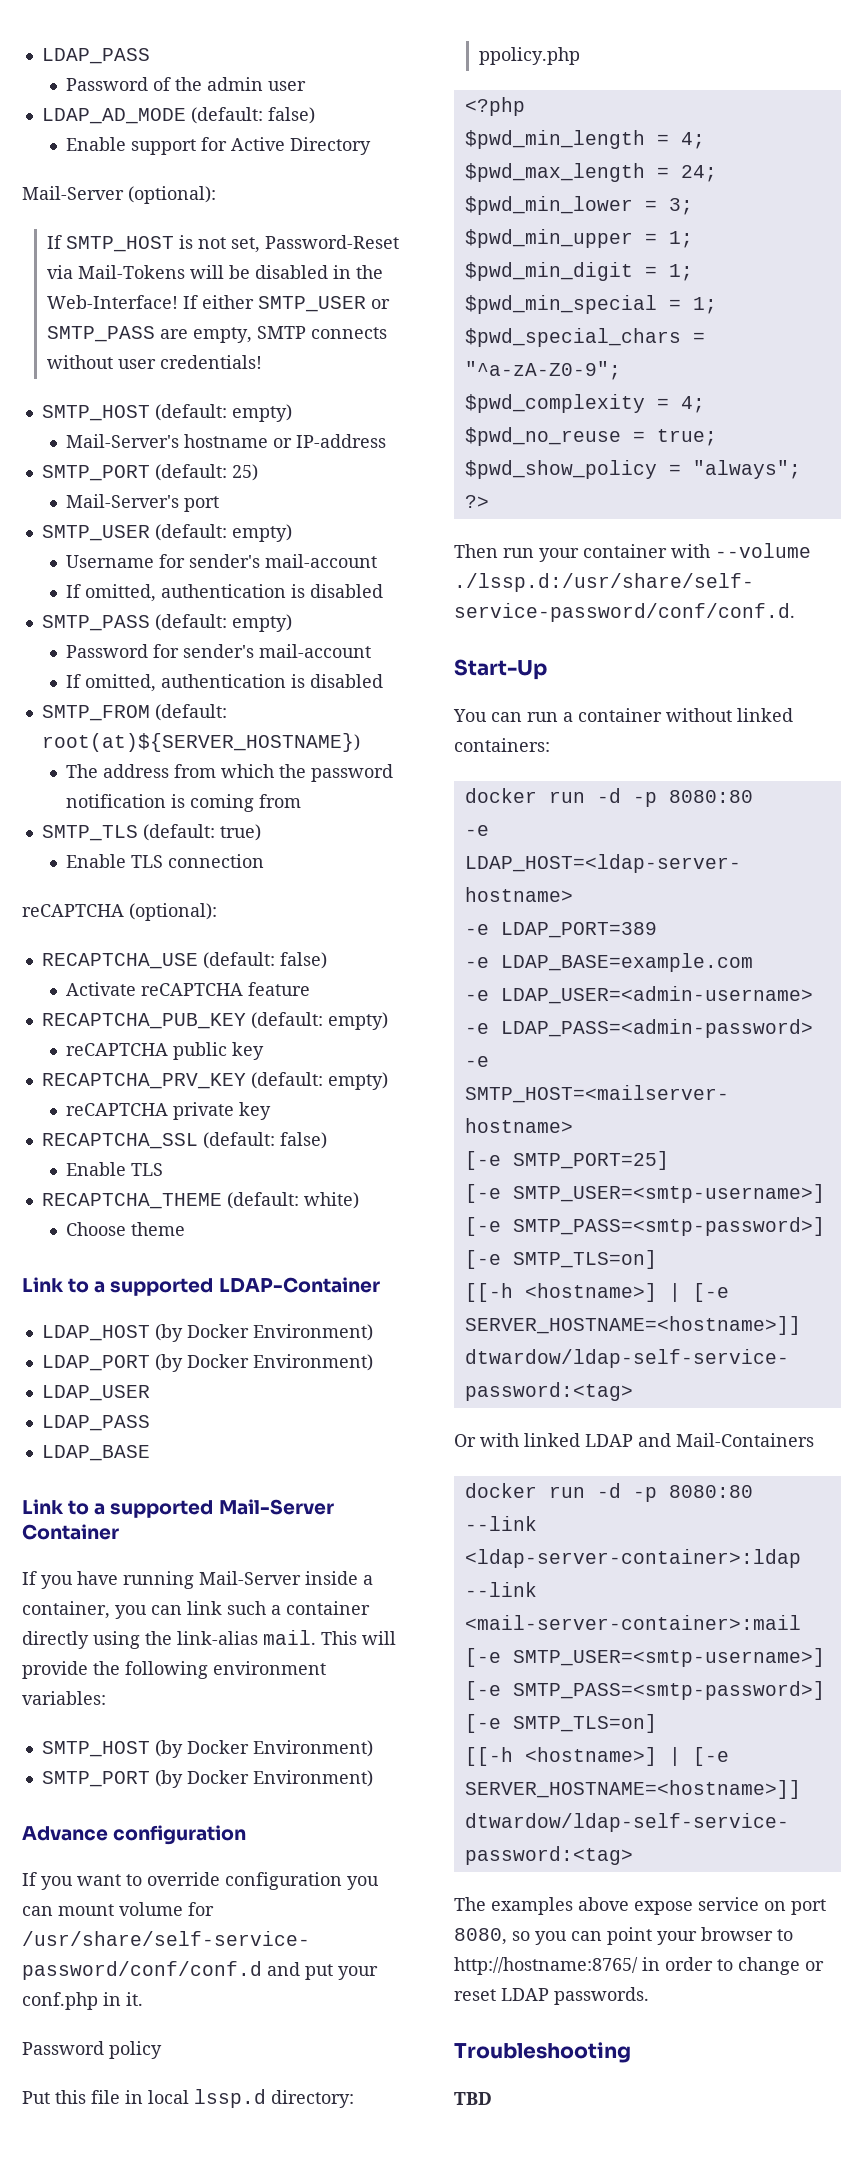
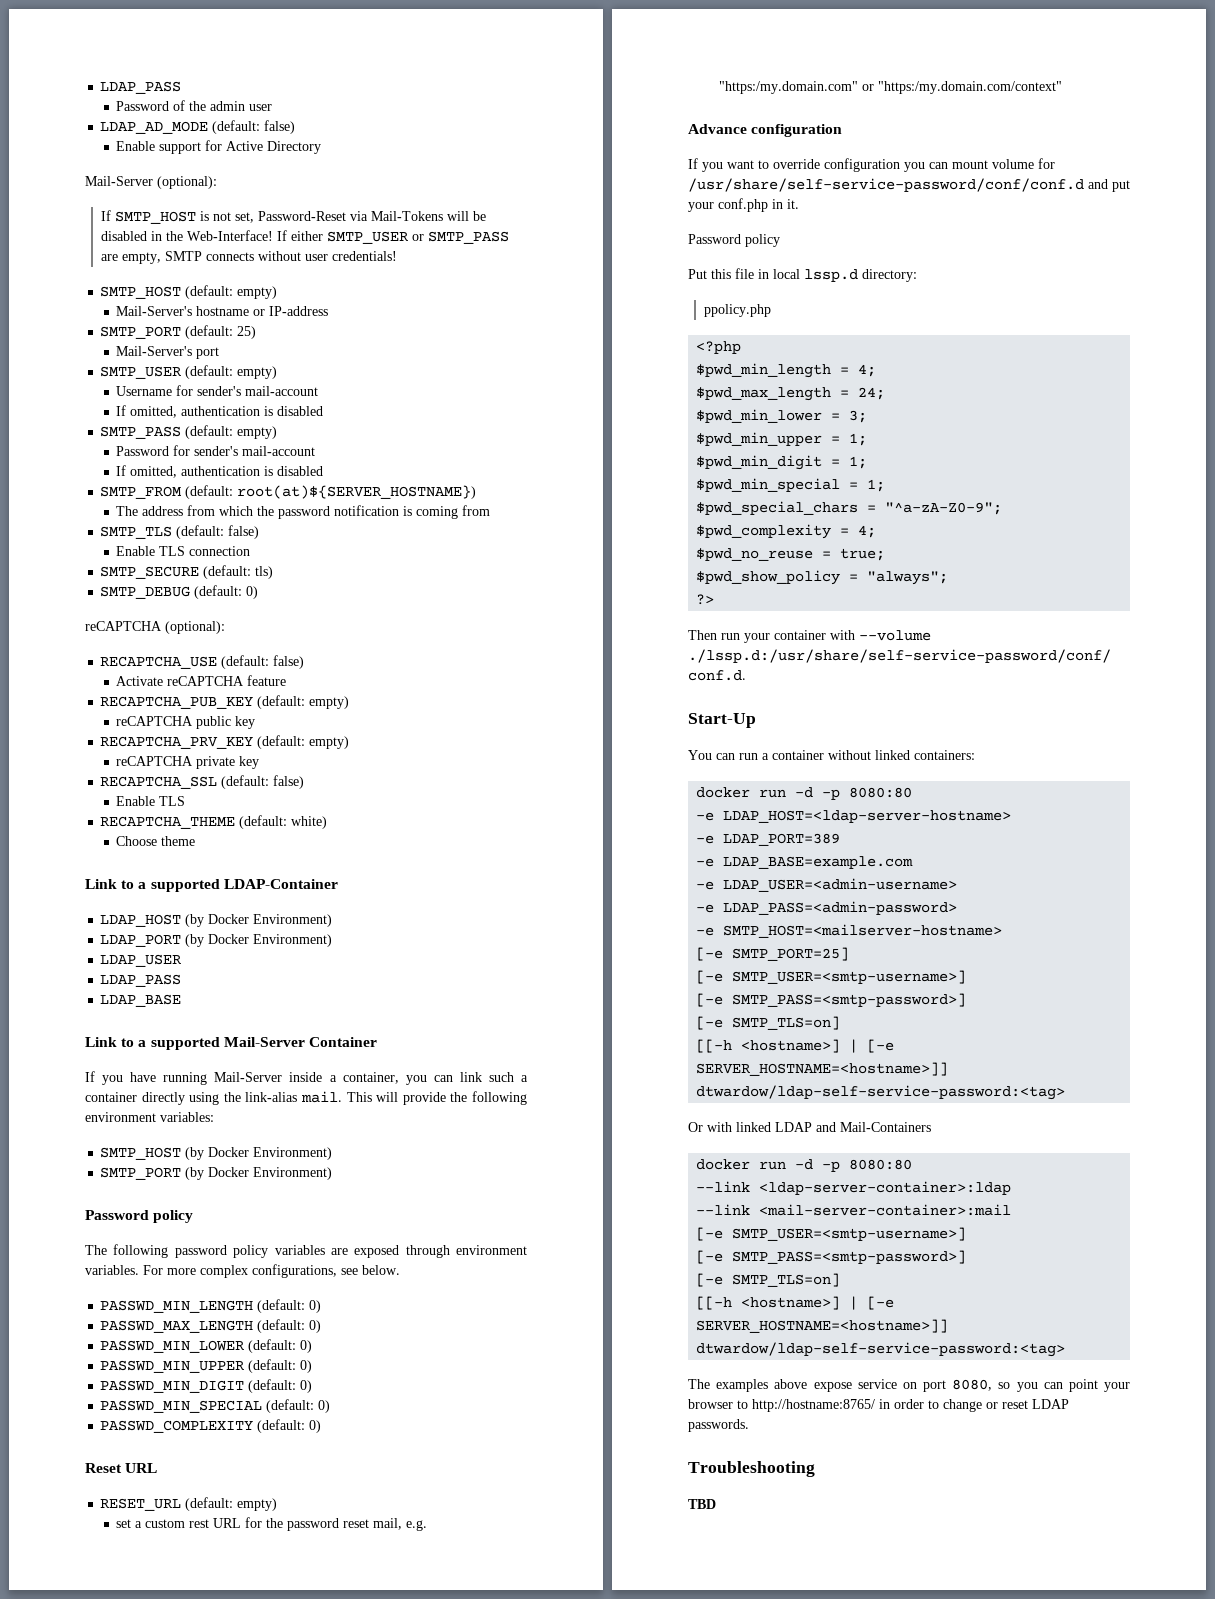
[219,824,261,841] true) -> [228,525,260,539] false)
(265, 861) none -> [100,565,274,579] [100,585,259,599] // SMTP_SECURE (default: tls) // SMTP_DEBUG (default: 0)
(373, 1778) none -> [85,1210,194,1223] [85,1244,527,1258] [85,1264,400,1278] [100,1299,322,1313] [100,1319,322,1333] [100,1339,313,1353] [100,1359,313,1373] [100,1379,313,1393] [100,1399,331,1413] [100,1419,322,1433] [85,1463,158,1473] [100,1497,278,1511] [116,1517,428,1531] [719,81,1063,94] // Password policy // The following password policy variables are exposed through environment variables. For more complex configurations, see below. // PASSWD_MIN_LENGTH (default: 0) // PASSWD_MAX_LENGTH (default: 0) // PASSWD_MIN_LOWER (default: 0) // PASSWD_MIN_UPPER (default: 0) // PASSWD_MIN_DIGIT (default: 0) // PASSWD_MIN_SPECIAL (default: 0) // PASSWD_COMPLEXITY (default: 0) // Reset URL // RESET_URL (default: empty) // set a custom rest URL for the password reset mail, e.g. "https:/my.domain.com" or "https:/my.domain.com/context"

